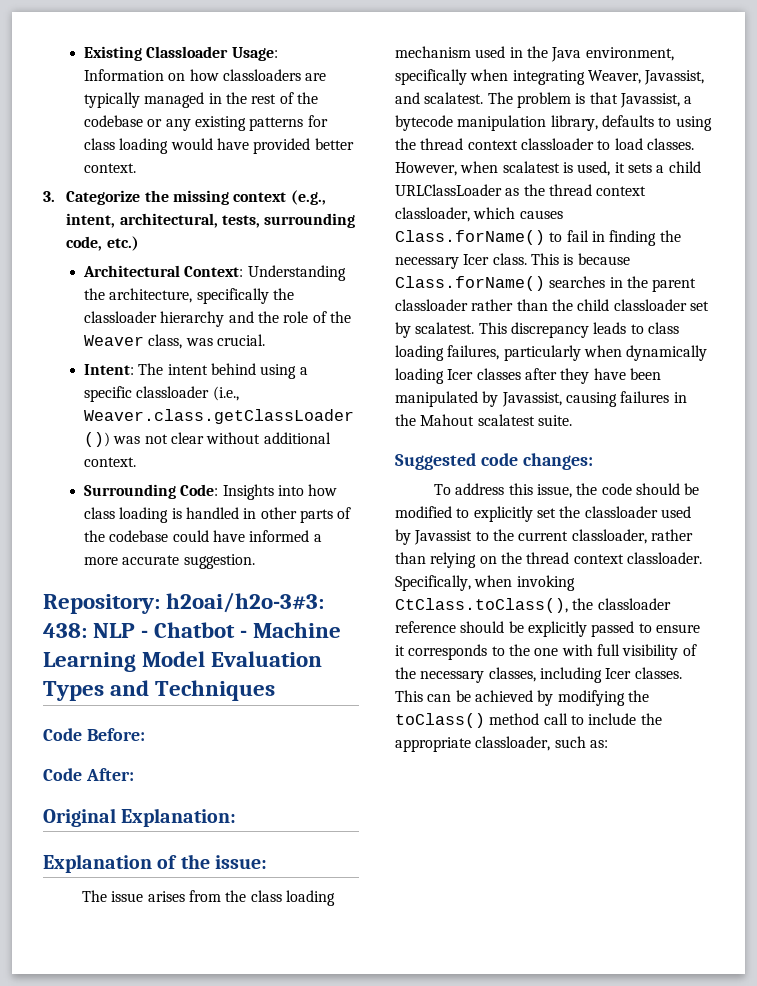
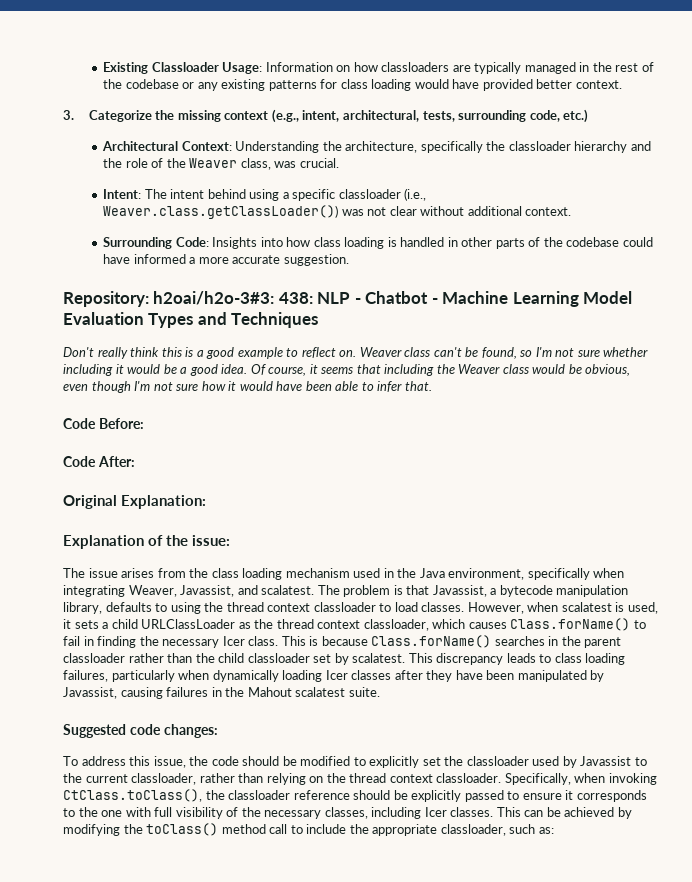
(276, 690) none -> [63,347,649,359] [63,364,631,376] [63,381,432,393] // Don't really think this is a good example to reflect on. Weaver class can't be found, so I'm not sure whether including it would be a good idea. Of course, it seems that including the Weaver class would be obvious, even though I'm not sure how it would have been able to infer that.

